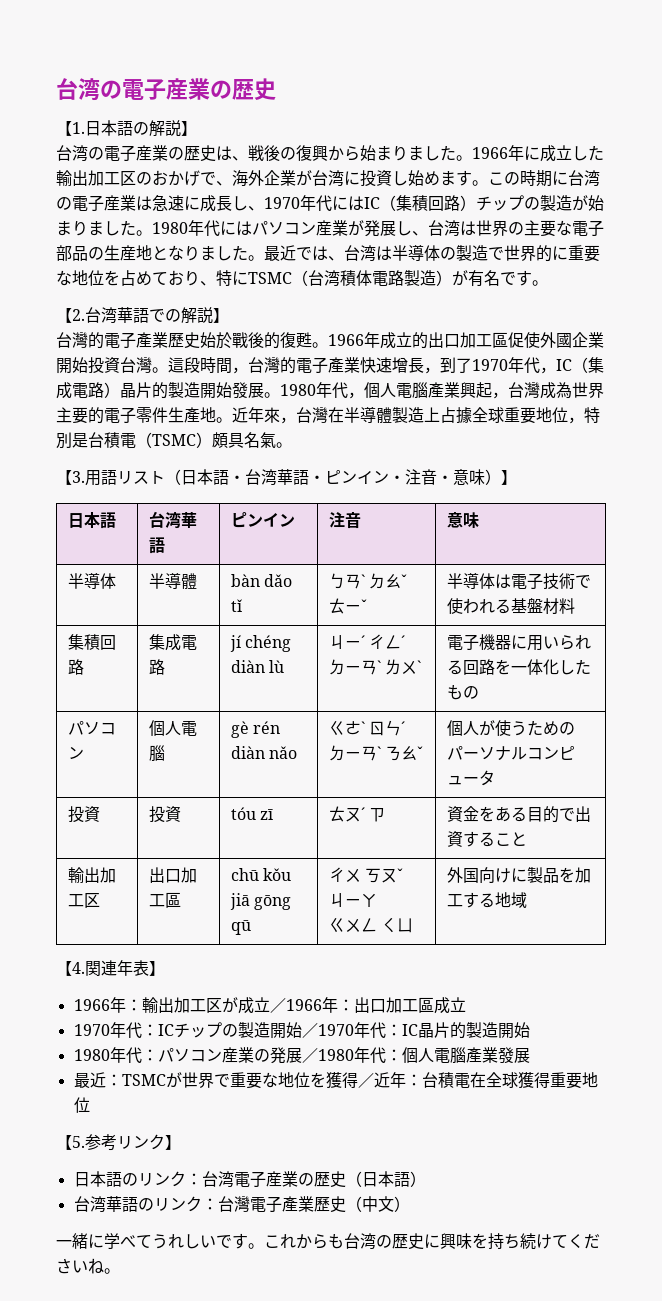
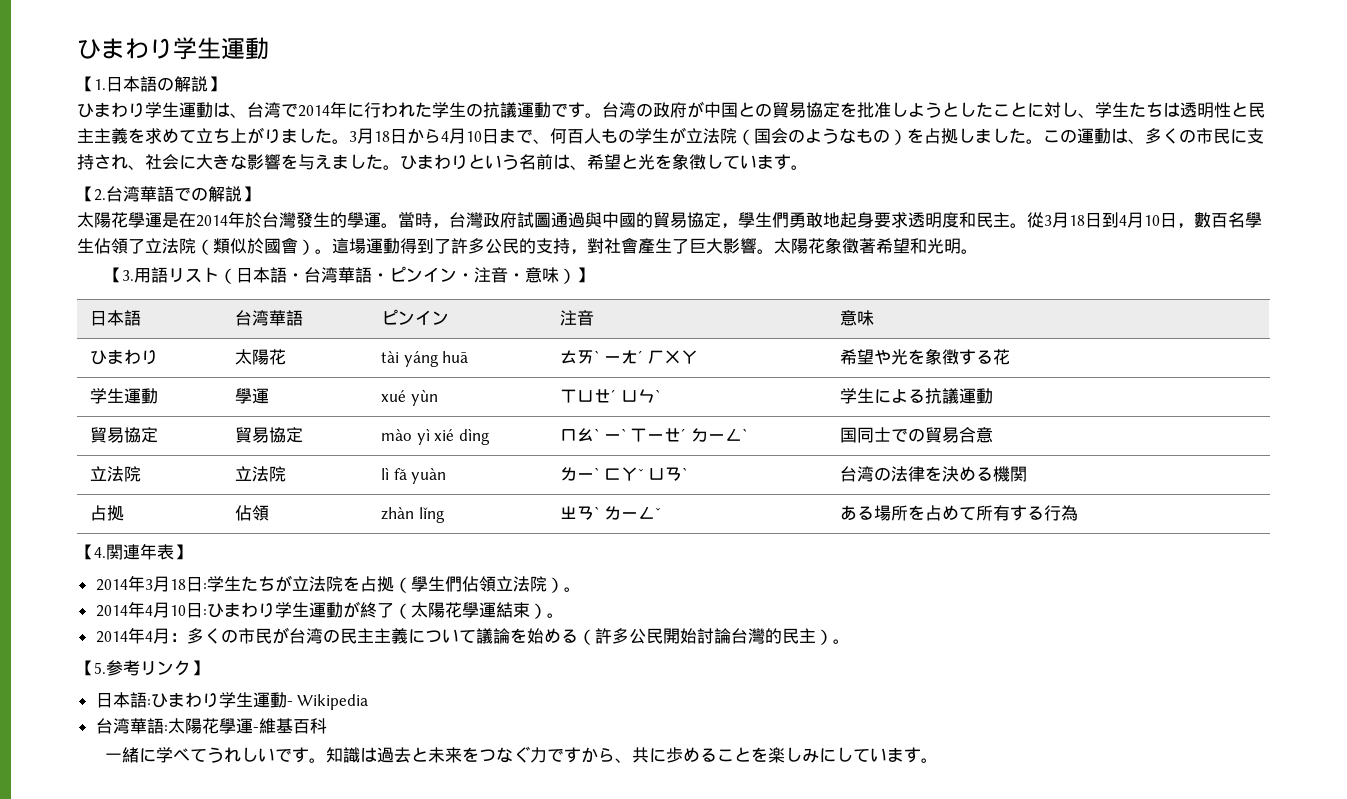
[56,78,276,101] 台湾の電子産業の歴史 -> [77,37,269,60] ひまわり学生運動
[56,145,604,162] [56,170,600,187] [56,194,604,212] [56,220,604,237] [56,244,600,262] [56,270,516,287] 台湾の電子産業の歴史は、戦後の復興から始まりました。1966年に成立した輸出加工区のおかげで、海外企業が台湾に投資し始めます。この時期に台湾の電子産業は急速に成長し、1970年代にはIC（集積回路）チップの製造が始まりました。1980年代にはパソコン産業が発展し、台湾は世界の主要な電子部品の生産地となりました。最近では、台湾は半導体の製造で世界的に重要な地位を占めており、特にTSMC（台湾積体電路製造）が有名で -> [77,101,1265,118] [77,127,1264,145] [77,153,774,170] ひまわり学生運動は、台湾で2014年に行われた学生の抗議運動です。台湾の政府が中国との貿易協定を批准しようとしたことに対し、学生たちは透明性と民主主義を求めて立ち上がりました。3月18日から4月10日まで、何百人もの学生が立法院（国会のようなもの）を占拠しました。この運動は、多くの市民に支持され、社会に大きな影響を与えました。ひまわりという名前は、希望と光を象徴していま
[56,332,604,349] [56,357,604,374] [56,382,604,399] [56,406,600,424] [56,432,276,449] 台灣的電子產業歷史始於戰後的復甦。1966年成立的出口加工區促使外國企業開始投資台灣。這段時間，台灣的電子產業快速增長，到了1970年代，IC（集成電路）晶片的製造開始發展。1980年代，個人電腦產業興起，台灣成為世界主要的電子零件生產地。近年來，台灣在半導體製造上占據全球重要地位，特別是台積電（TSMC）頗具名氣 -> [77,211,1262,229] [77,237,961,255] 太陽花學運是在2014年於台灣發生的學運。當時，台灣政府試圖通過與中國的貿易協定，學生們勇敢地起身要求透明度和民主。從3月18日到4月10日，數百名學生佔領了立法院（類似於國會）。這場運動得到了許多公民的支持，對社會產生了巨大影響。太陽花象徵著希望和光明
[67,572,116,589] [148,572,197,589] [230,574,293,587] [230,599,242,612] [328,573,408,589] [328,598,367,614] [446,572,591,590] [446,598,575,614] [67,634,116,650] [67,659,84,675] [148,634,197,651] [148,659,165,675] [229,635,292,652] [230,660,285,673] [328,634,406,649] [328,659,422,675] [446,634,591,651] [446,659,591,675] [446,684,479,700] [67,721,116,735] [67,747,84,760] [148,720,197,736] [148,745,165,762] [230,721,281,738] [230,746,298,759] [328,720,406,736] [328,745,424,761] [446,720,575,736] [446,746,575,761] [446,770,495,786] [67,806,100,823] [148,806,181,823] [230,807,274,820] [328,806,386,822] [446,806,591,823] [446,831,527,847] [67,867,116,883] [67,893,100,908] [148,867,197,883] [148,892,181,908] [230,868,292,881] [229,893,292,910] [230,920,251,935] [328,867,404,883] [328,893,377,907] [328,918,414,933] [446,867,591,883] [446,892,527,908] [56,960,165,976] [73,997,466,1014] [73,1022,530,1039] [73,1047,530,1064] [73,1072,598,1089] [73,1097,90,1113] 半導体 | 半導體 | bàn dǎo tǐ | ㄅㄢˋ ㄉㄠˇ ㄊㄧˇ | 半導体は電子技術で使われる基盤材料 // 集積回路 | 集成電路 | jí chéng diàn lù | ㄐㄧˊ ㄔㄥˊ ㄉㄧㄢˋ ㄌㄨˋ | 電子機器に用いられる回路を一体化したもの // パソコン | 個人電腦 | gè rén diàn nǎo | ㄍㄜˋ ㄖㄣˊ ㄉㄧㄢˋ ㄋㄠˇ | 個人が使うためのパーソナルコンピュータ // 投資 | 投資 | tóu zī | ㄊㄡˊ ㄗ | 資金をある目的で出資すること // 輸出加工区 | 出口加工區 | chū kǒu jiā gōng qū | ㄔㄨ ㄎㄡˇ ㄐㄧㄚ ㄍㄨㄥ ㄑㄩ | 外国向けに製品を加工する地域 // 【4.関連年表】 // 1966年：輸出加工区が成立／1966年：出口加工區成立 // 1970年代：ICチップの製造開始／1970年代：IC晶片的製造開始 // 1980年代：パソコン産業の発展／1980年代：個人電腦產業發展 // 最近：TSMCが世界で重要な地位を獲得／近年：台積電在全球獲得重要地位 -> [90,349,159,365] [235,349,287,365] [381,351,469,367] [560,350,699,364] [840,348,1011,365] [90,388,159,404] [235,388,270,404] [381,389,438,406] [560,389,660,403] [840,388,994,404] [90,427,159,443] [235,427,304,443] [381,428,490,445] [560,428,747,442] [840,427,994,443] [90,466,142,482] [235,466,287,482] [381,467,447,484] [560,467,688,481] [840,466,1028,482] [90,505,125,521] [235,505,270,521] [381,507,445,523] [560,506,661,520] [840,505,1079,521] [77,543,191,560] [95,575,581,593] [95,601,564,619] [95,627,850,645] ひまわり | 太陽花 | tài yáng huā | ㄊㄞˋ ㄧㄤˊ ㄏㄨㄚ | 希望や光を象徴する花 // 学生運動 | 學運 | xué yùn | ㄒㄩㄝˊ ㄩㄣˋ | 学生による抗議運動 // 貿易協定 | 貿易協定 | mào yì xié dìng | ㄇㄠˋ ㄧˋ ㄒㄧㄝˊ ㄉㄧㄥˋ | 国同士での貿易合意 // 立法院 | 立法院 | lì fǎ yuàn | ㄌㄧˋ ㄈㄚˇ ㄩㄢˋ | 台湾の法律を決める機関 // 占拠 | 佔領 | zhàn lǐng | ㄓㄢˋ ㄌㄧㄥˇ | ある場所を占めて所有する行為 // 【4.関連年表】 // 2014年3月18日:学生たちが立法院を占拠（學生們佔領立法院）。 // 2014年4月10日:ひまわり学生運動が終了（太陽花學運結束）。 // 2014年4月：多くの市民が台湾の民主主義について議論を始める（許多公民開始討論台灣的民主）。
[121,1171,426,1188] [73,1196,410,1213] のリンク：台湾電子産業の歴史（日本語） // 台湾華語のリンク：台灣電子產業歷史（中文） -> [146,692,369,710] [95,718,327,734] :ひまわり学生運動- Wikipedia // 台湾華語:太陽花學運-維基百科
[264,1233,600,1250] [56,1258,104,1274] これからも台湾の歴史に興味を持ち続けてくださいね -> [326,746,922,763] 知識は過去と未来をつなぐ力ですから、共に歩めることを楽しみにしています

